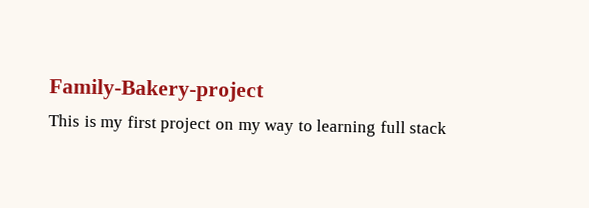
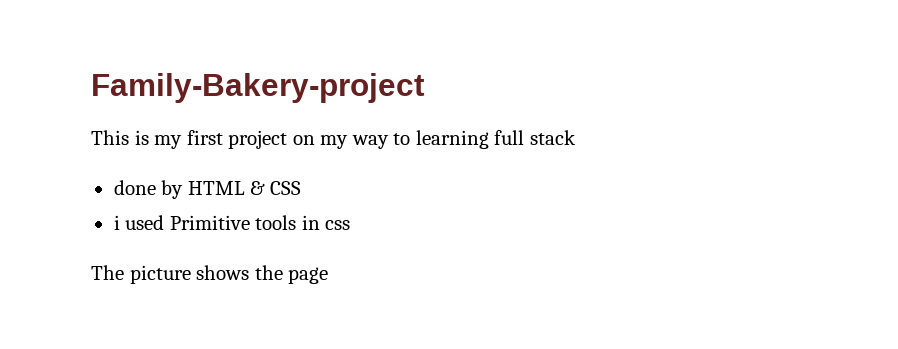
(448, 128) none -> [113,180,301,199] [113,215,351,230] [91,265,329,284] // done by HTML & CSS // i used Primitive tools in css // The picture shows the page

